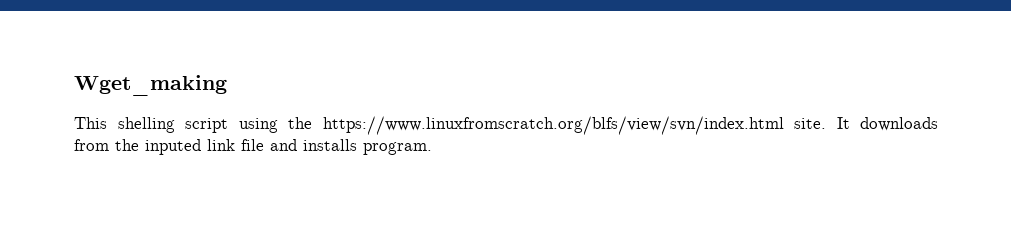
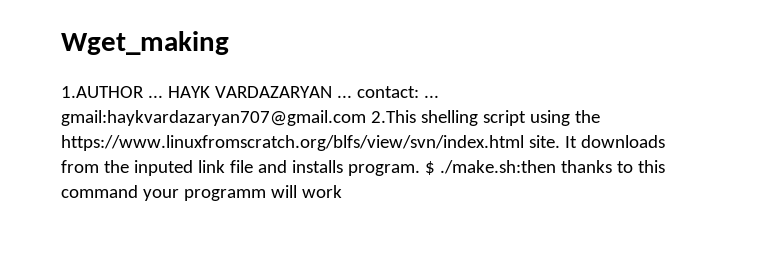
[74,117,107,129] This -> [61,86,439,98] [61,110,416,126] 1.AUTHOR ... HAYK VARDAZARYAN ... contact: ... gmail:haykvardazaryan707@gmail.com 2.This
(432, 148) none -> [424,160,665,175] [61,185,342,201] $ ./make.sh:then thanks to this command your programm will work

